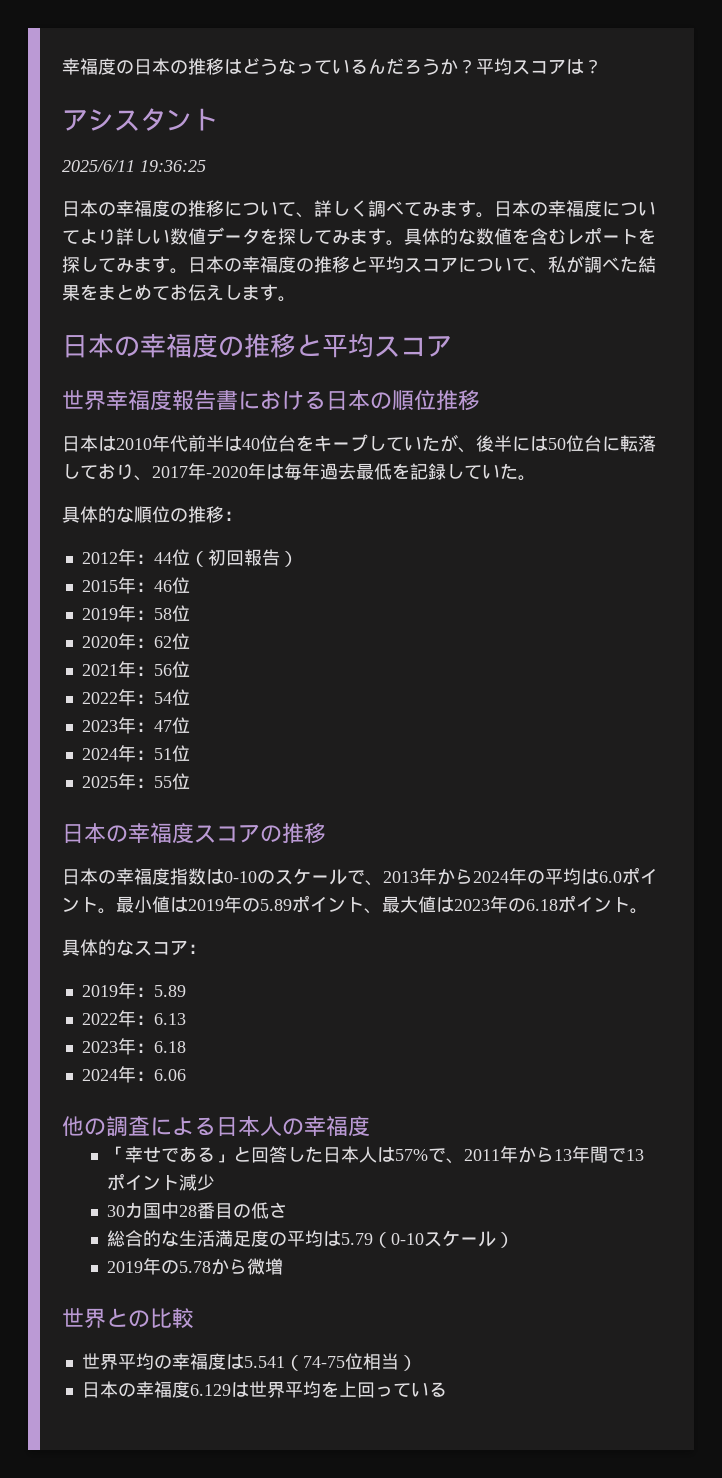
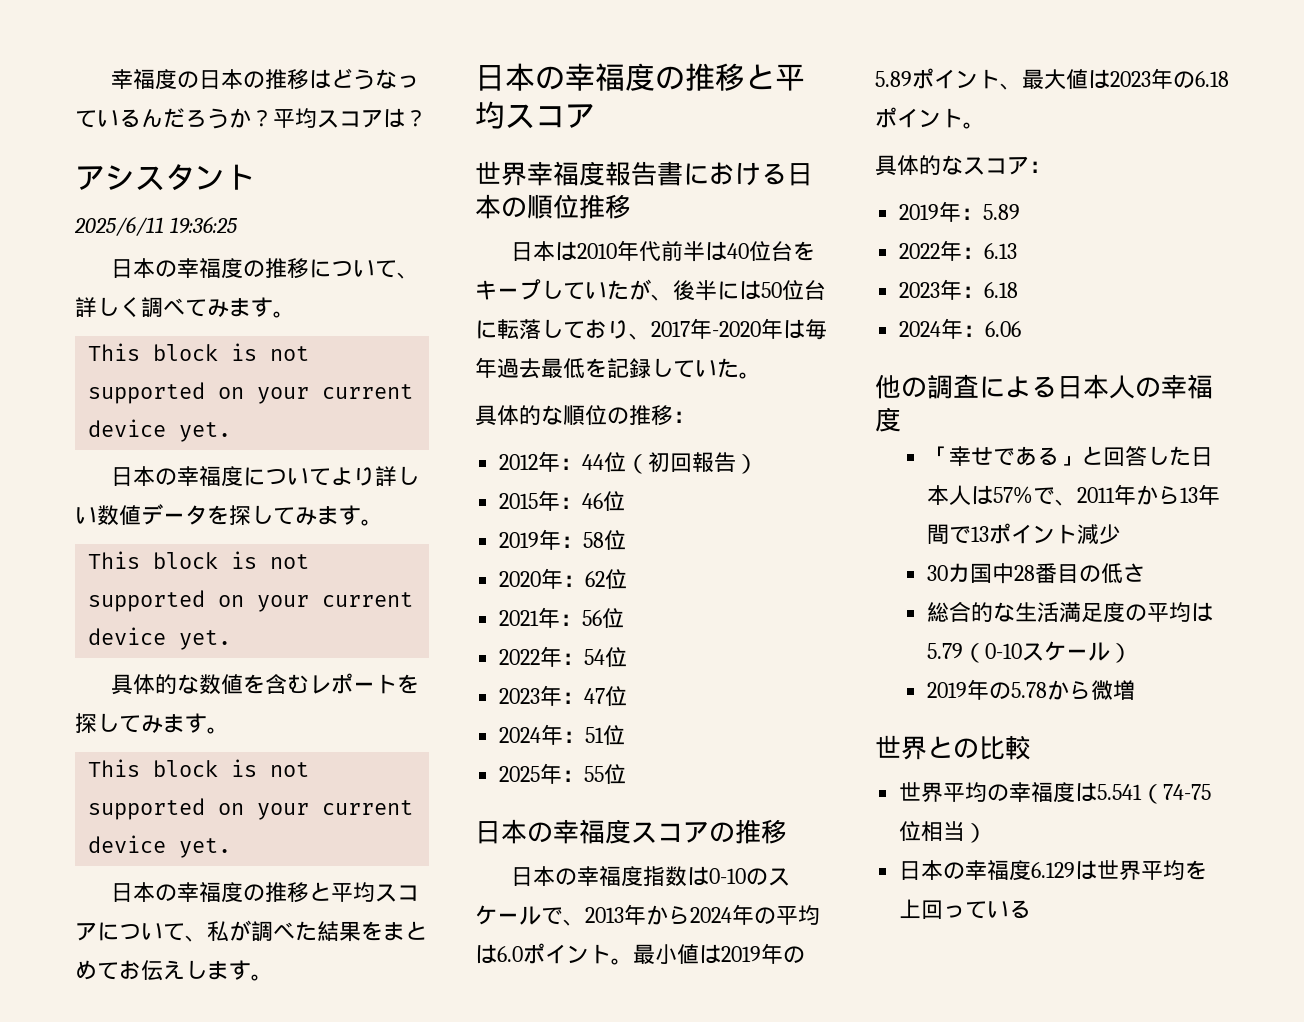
(494, 215) none -> [88,343,310,361] [88,382,414,404] [88,419,232,442] // This block is not supported on your current device yet. //
(404, 243) none -> [88,551,310,569] [88,590,414,612] [88,627,232,650] // This block is not supported on your current device yet. //
(188, 271) none -> [88,759,310,777] [88,798,414,820] [88,835,232,858] // This block is not supported on your current device yet. //

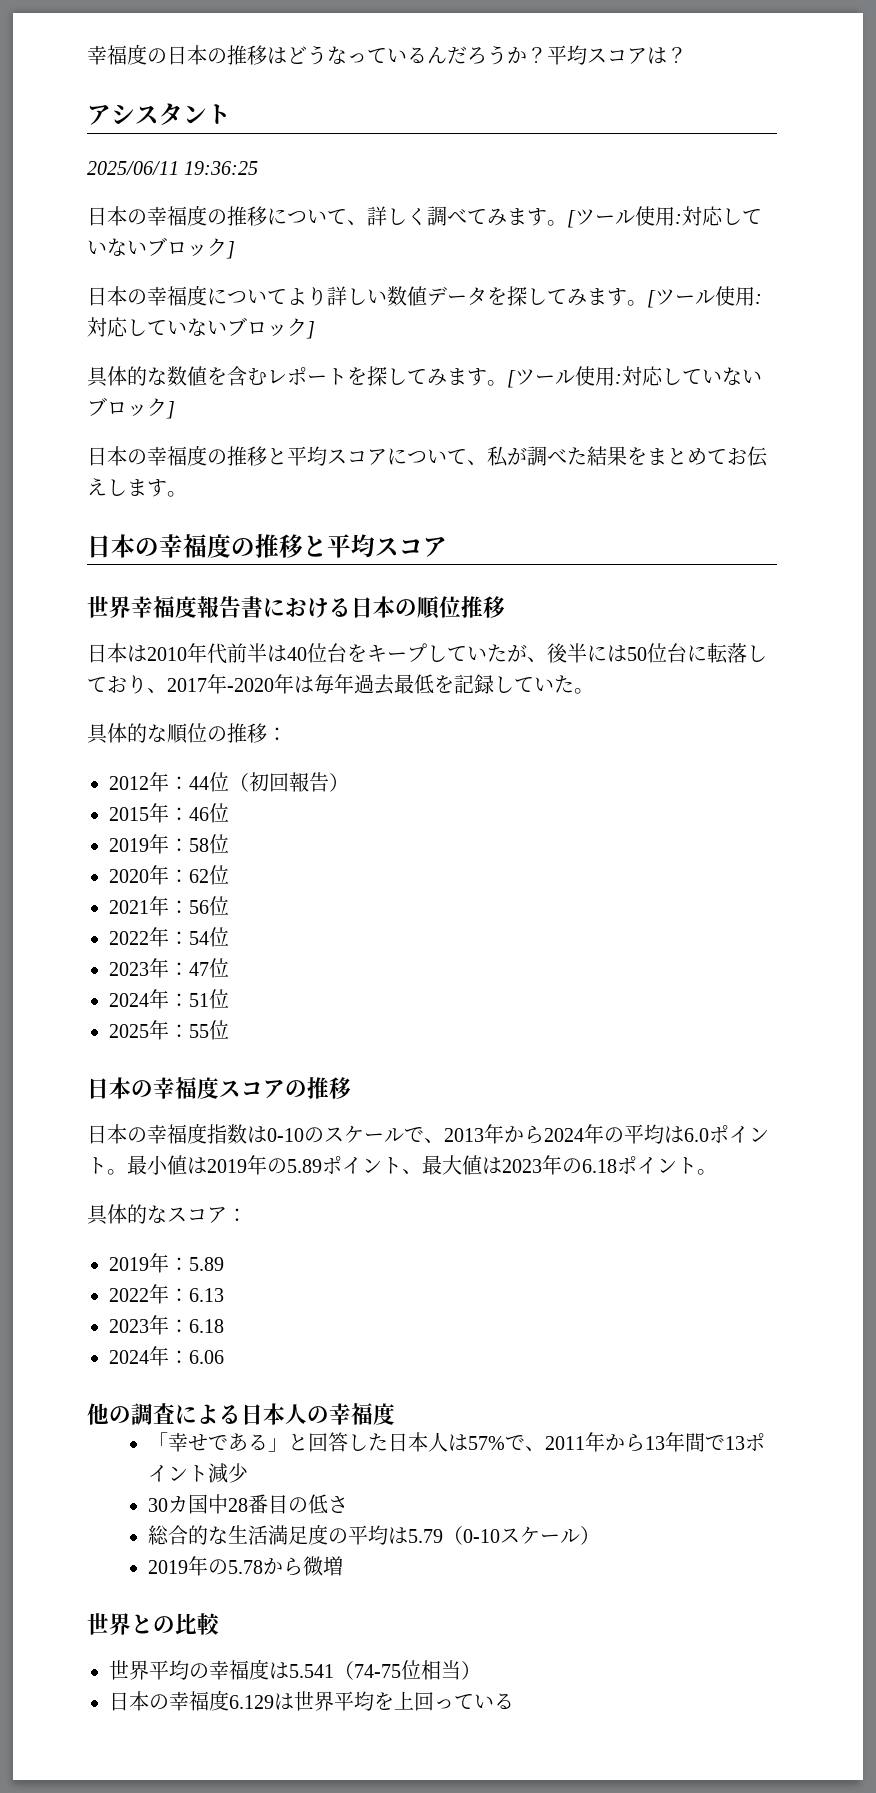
[74,216,164,236] 2025/6/11 -> [87,161,179,175] 2025/06/11
[88,343,310,361] [88,382,414,404] [88,419,232,442] // This block is not supported on your current device yet. -> [567,206,762,228] [87,237,235,259] [ツール使用:対応していないブロック]
[88,551,310,569] [88,590,414,612] [88,627,232,650] // This block is not supported on your current device yet. -> [647,286,762,308] [87,317,315,339] [ツール使用:対応していないブロック]
[88,759,310,777] [88,798,414,820] [88,835,232,858] // This block is not supported on your current device yet. -> [507,366,762,388] [87,397,175,419] [ツール使用:対応していないブロック]

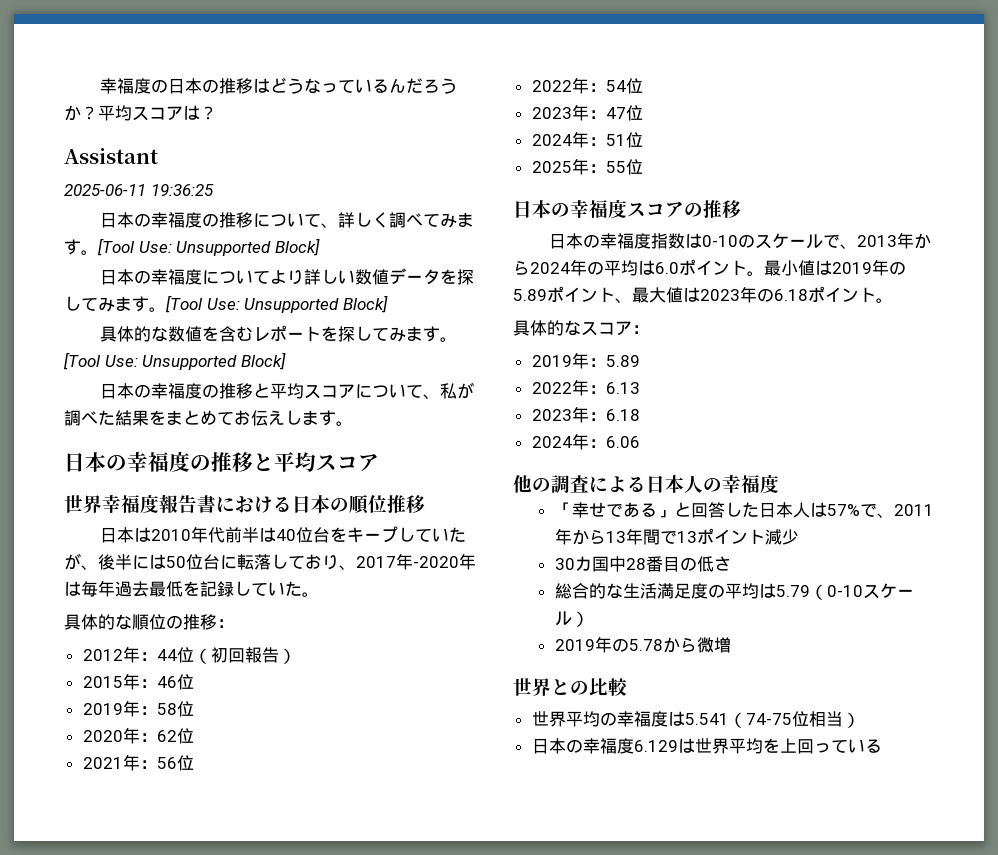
[87,103,231,126] [87,161,179,175] アシスタント // 2025/06/11 -> [64,148,158,164] [64,184,146,196] Assistant // 2025-06-11
[567,206,762,228] [87,237,235,259] [ツール使用:対応していないブロック] -> [97,238,320,256] [Tool Use: Unsupported Block]
[647,286,762,308] [87,317,315,339] [ツール使用:対応していないブロック] -> [165,295,388,313] [Tool Use: Unsupported Block]
[507,366,762,388] [87,397,175,419] [ツール使用:対応していないブロック] -> [63,352,286,370] [Tool Use: Unsupported Block]

